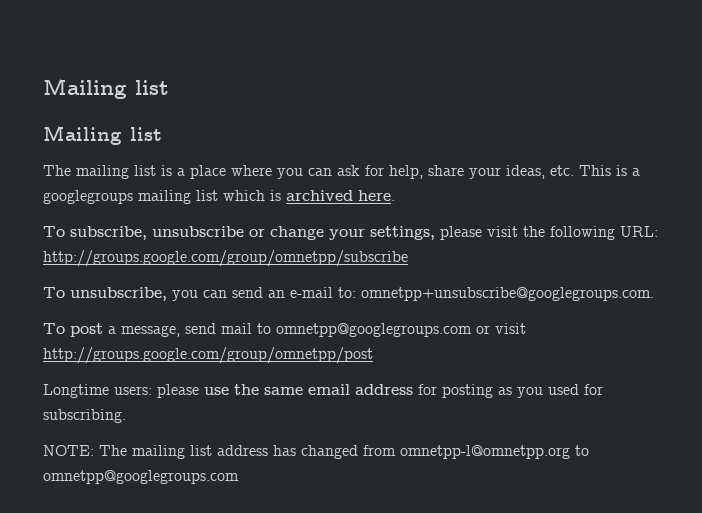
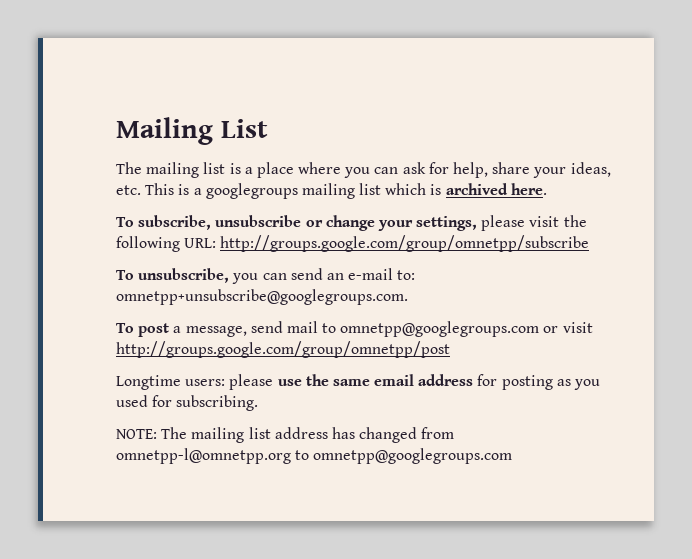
[43,78,169,99] [43,125,162,145] Mailing list // Mailing list -> [116,117,268,145] Mailing List

